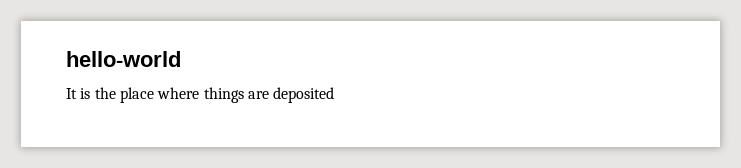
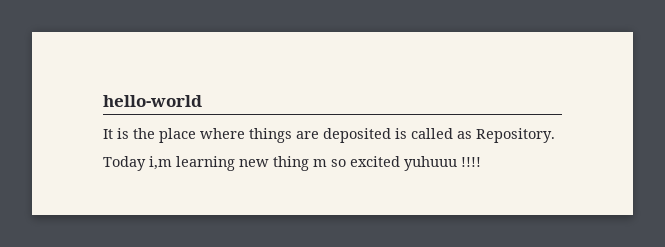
(335, 95) none -> [395,128,555,143] [103,156,481,171] is called as Repository. // Today i,m learning new thing m so excited yuhuuu !!!!

